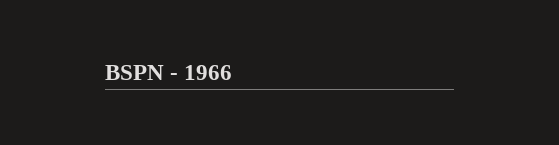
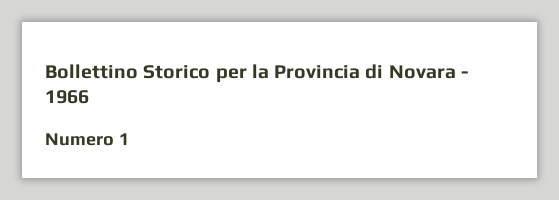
[105,65,164,80] BSPN -> [45,64,456,83] Bollettino Storico per la Provincia di Novara
(233, 72) none -> [45,133,129,146] // Numero 1

